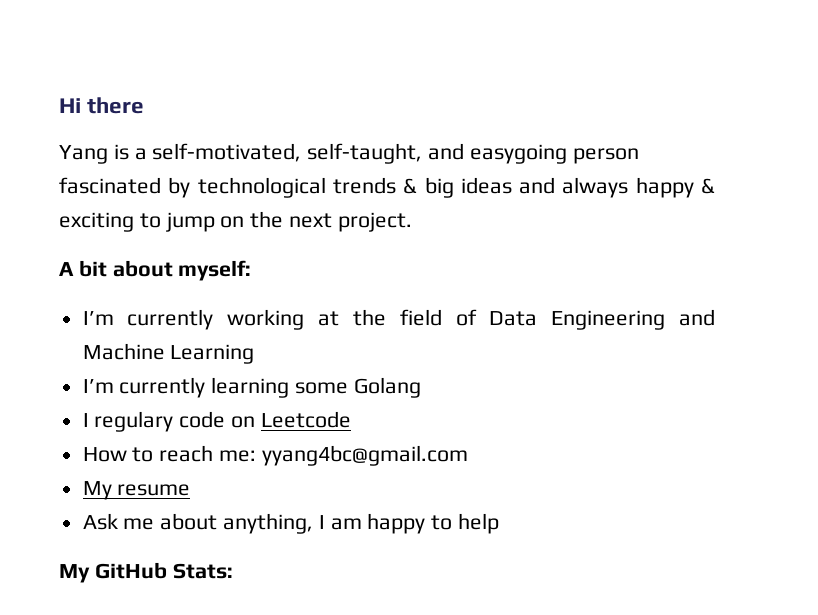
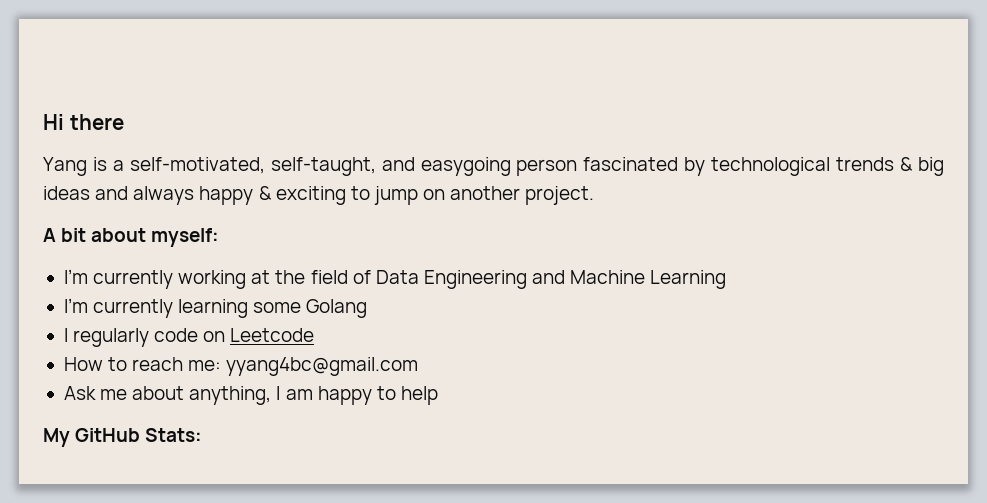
[250,211,333,228] the next -> [450,186,521,200] another
[94,411,174,432] regulary -> [73,328,150,347] regularly
[82,481,191,500] // My resume -> (419, 366) none

